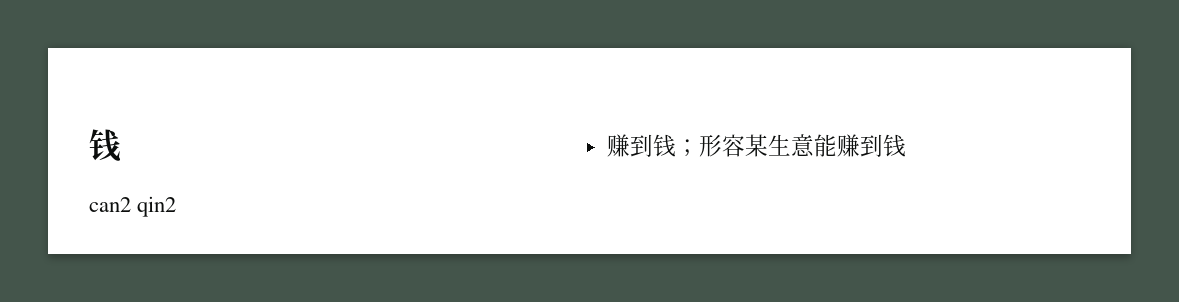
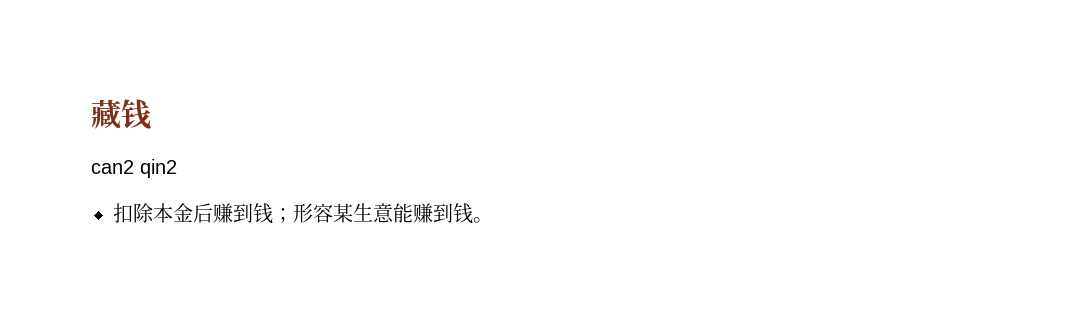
(89, 145) none -> [91,99,121,129] 藏
(177, 206) none -> [113,203,213,223] 扣除本金后
(906, 145) none -> [473,217,493,223] 。

